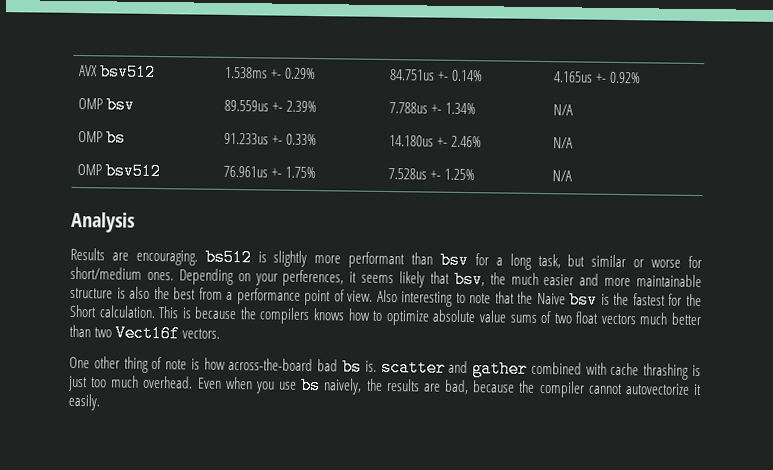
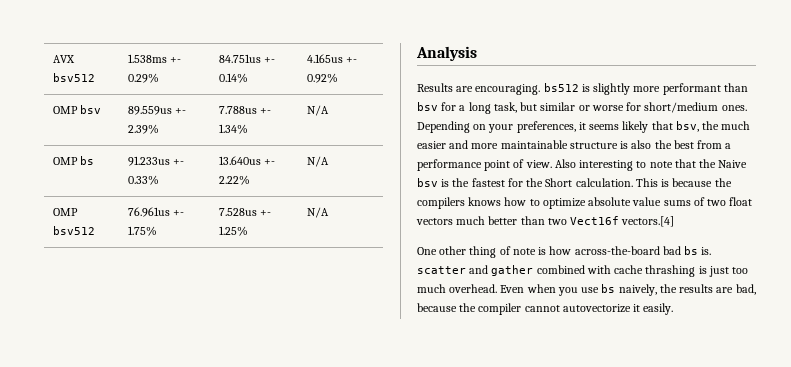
[389,135,483,148] 14.180us +- 2.46% -> [218,156,275,165] [218,175,250,185] 13.640us +- 2.22%
[282,269,345,287] perferences, -> [516,121,576,133] preferences,
[182,328,221,339] vectors. -> [621,216,675,227] vectors.[4]

